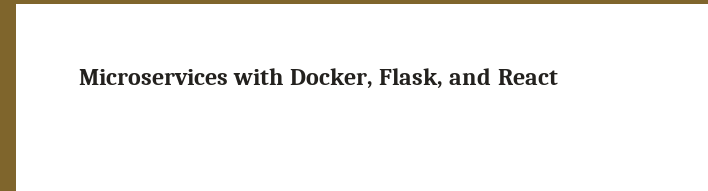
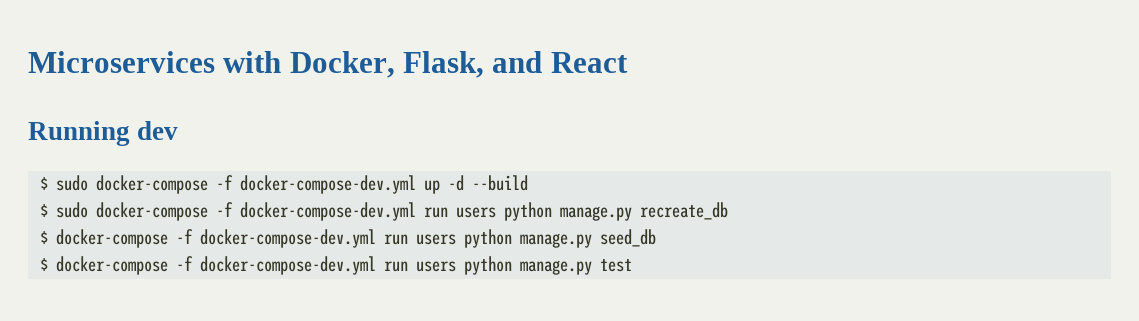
(558, 77) none -> [28,121,179,146] [40,175,528,194] [40,202,728,221] [40,229,656,248] [40,256,632,275] // Running dev // $ sudo docker-compose -f docker-compose-dev.yml up -d --build // $ sudo docker-compose -f docker-compose-dev.yml run users python manage.py recreate_db // $ docker-compose -f docker-compose-dev.yml run users python manage.py seed_db // $ docker-compose -f docker-compose-dev.yml run users python manage.py test

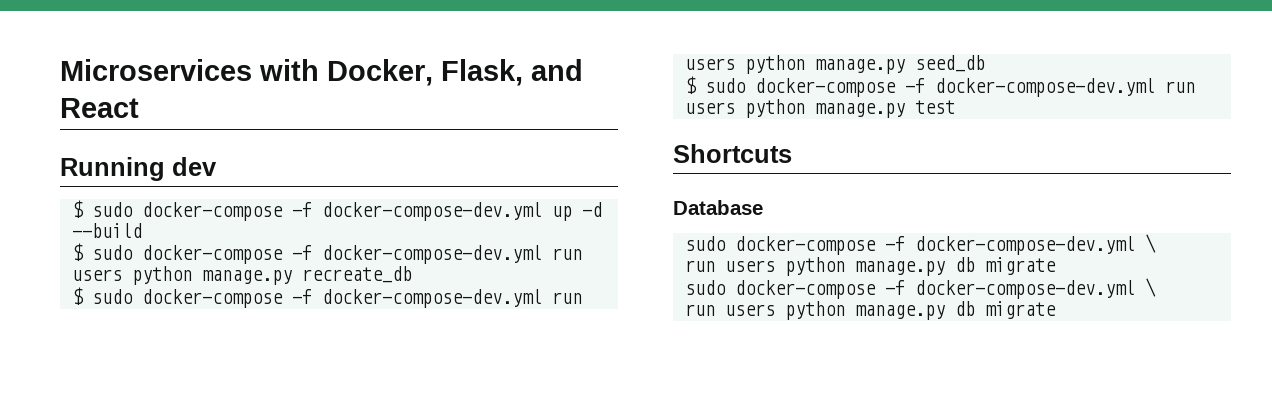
(48, 237) none -> [92,289,134,304] sudo
(48, 264) none -> [705,78,747,93] sudo
(632, 265) none -> [673,144,792,163] [673,200,763,215] [685,234,1157,255] [685,257,1057,276] [685,278,1157,299] [685,301,1057,320] // Shortcuts // Database // sudo docker-compose -f docker-compose-dev.yml \ // run users python manage.py db migrate // sudo docker-compose -f docker-compose-dev.yml \ // run users python manage.py db migrate

